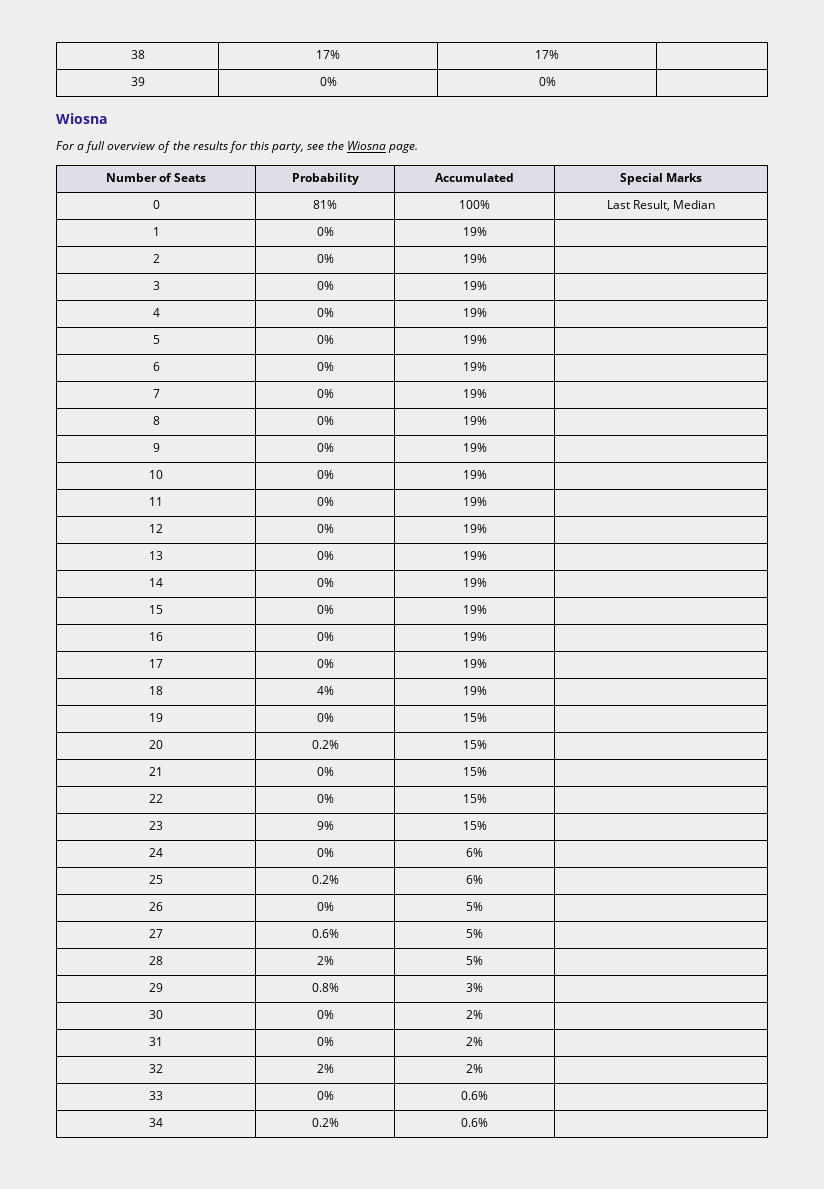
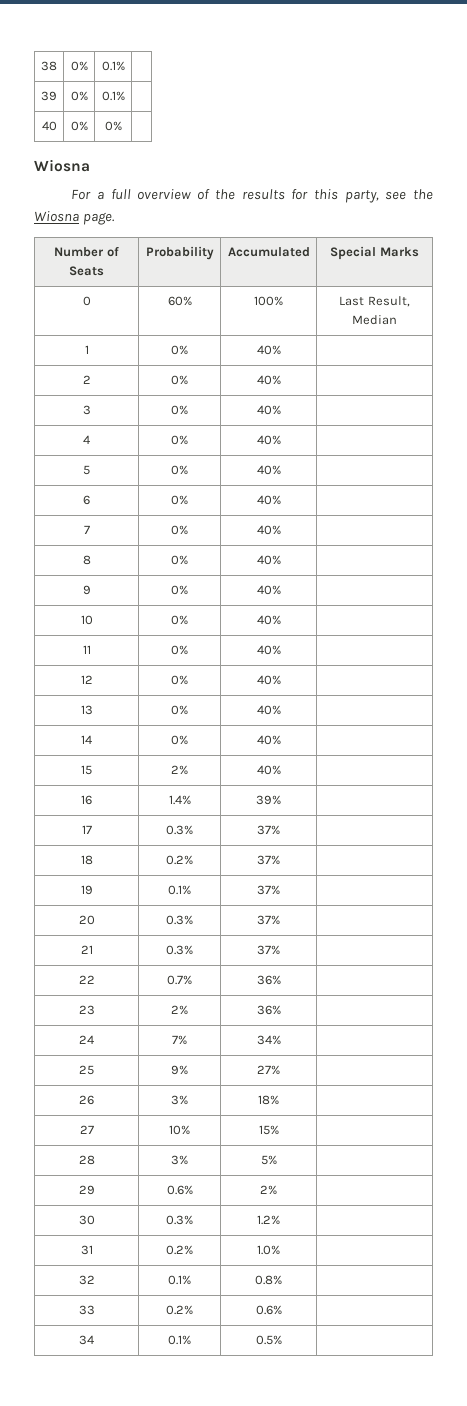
[316,50,340,59] [535,50,559,59] 17% | 17% -> [70,61,88,71] [101,61,125,71] 0% | 0.1%
(337, 81) none -> [101,91,125,101] [41,121,57,131] [70,121,88,131] | 0.1% | // 40 | 0%
[313,200,337,209] 81% -> [167,296,192,306] 60%
[462,227,487,236] 19% -> [256,345,281,355] 40%
[462,254,487,263] 19% -> [256,375,281,385] 40%
[462,281,487,290] 19% -> [256,405,281,415] 40%
[462,308,487,317] 19% -> [256,435,281,445] 40%
[462,335,487,344] 19% -> [256,465,281,475] 40%
[462,362,487,371] 19% -> [256,495,281,505] 40%
[462,389,487,398] 19% -> [256,525,281,535] 40%
[462,416,487,425] 19% -> [256,555,281,565] 40%
[462,443,487,452] 19% -> [256,585,281,595] 40%
[462,470,487,479] 19% -> [256,615,281,625] 40%
[462,497,487,506] 19% -> [256,645,281,655] 40%
[462,524,487,533] 19% -> [256,675,281,685] 40%
[462,551,487,560] 19% -> [256,705,281,715] 40%
[462,578,487,587] 19% -> [256,735,281,745] 40%
[316,605,334,614] [462,605,487,614] 0% | 19% -> [171,765,188,775] [256,765,281,775] 2% | 40%
[316,632,334,641] [462,632,487,641] 0% | 19% -> [168,795,191,805] [256,795,281,805] 1.4% | 39%
[316,659,334,668] [462,659,487,668] 0% | 19% -> [166,825,193,835] [257,825,280,835] 0.3% | 37%
[316,686,334,695] [462,686,487,695] 4% | 19% -> [166,855,193,865] [257,855,280,865] 0.2% | 37%
[316,713,334,722] [462,713,487,722] [149,740,163,749] [311,740,339,749] [462,740,487,749] [149,767,163,776] [316,767,334,776] [462,767,487,776] [149,794,163,803] [316,794,334,803] [462,794,487,803] [149,821,163,830] [316,821,334,830] [462,821,487,830] [149,848,163,857] [316,848,334,857] [466,848,483,857] [149,875,163,884] [311,875,339,884] [466,875,483,884] [149,902,163,911] [316,902,334,911] [466,902,483,911] [149,929,163,938] [311,929,339,938] [466,929,483,938] 0% | 15% | // 20 | 0.2% | 15% | // 21 | 0% | 15% | // 22 | 0% | 15% | // 23 | 9% | 15% | // 24 | 0% | 6% | // 25 | 0.2% | 6% | // 26 | 0% | 5% | // 27 | 0.6% | 5% -> [168,885,191,895] [257,885,280,895] [78,915,95,925] [166,915,193,925] [257,915,280,925] [80,945,93,954] [166,945,193,955] [257,945,280,955] [78,975,95,984] [167,975,192,985] [256,975,281,985] [78,1005,95,1015] [171,1005,188,1015] [256,1005,281,1015] [79,1035,94,1044] [172,1035,187,1045] [256,1035,281,1045] [79,1065,94,1075] [171,1065,188,1075] [257,1065,280,1075] [79,1095,94,1105] [171,1095,188,1105] [258,1095,279,1105] [79,1125,94,1134] [169,1125,190,1135] [258,1125,279,1135] 0.1% | 37% | // 20 | 0.3% | 37% | // 21 | 0.3% | 37% | // 22 | 0.7% | 36% | // 23 | 2% | 36% | // 24 | 7% | 34% | // 25 | 9% | 27% | // 26 | 3% | 18% | // 27 | 10% | 15%
[316,956,334,965] 2% -> [171,1155,188,1165] 3%
[311,983,339,992] [466,983,483,992] 0.8% | 3% -> [166,1185,193,1195] [260,1185,277,1195] 0.6% | 2%
[316,1010,334,1019] [466,1010,483,1019] 0% | 2% -> [166,1215,193,1225] [257,1215,280,1225] 0.3% | 1.2%
[316,1037,334,1046] [466,1037,483,1046] 0% | 2% -> [166,1245,193,1255] [257,1245,280,1255] 0.2% | 1.0%
[316,1064,334,1073] [466,1064,483,1073] 2% | 2% -> [168,1275,191,1285] [255,1275,282,1285] 0.1% | 0.8%
[316,1091,334,1100] 0% -> [166,1305,193,1315] 0.2%
[311,1118,339,1127] [461,1118,488,1127] 0.2% | 0.6% -> [168,1335,191,1345] [255,1335,282,1345] 0.1% | 0.5%

